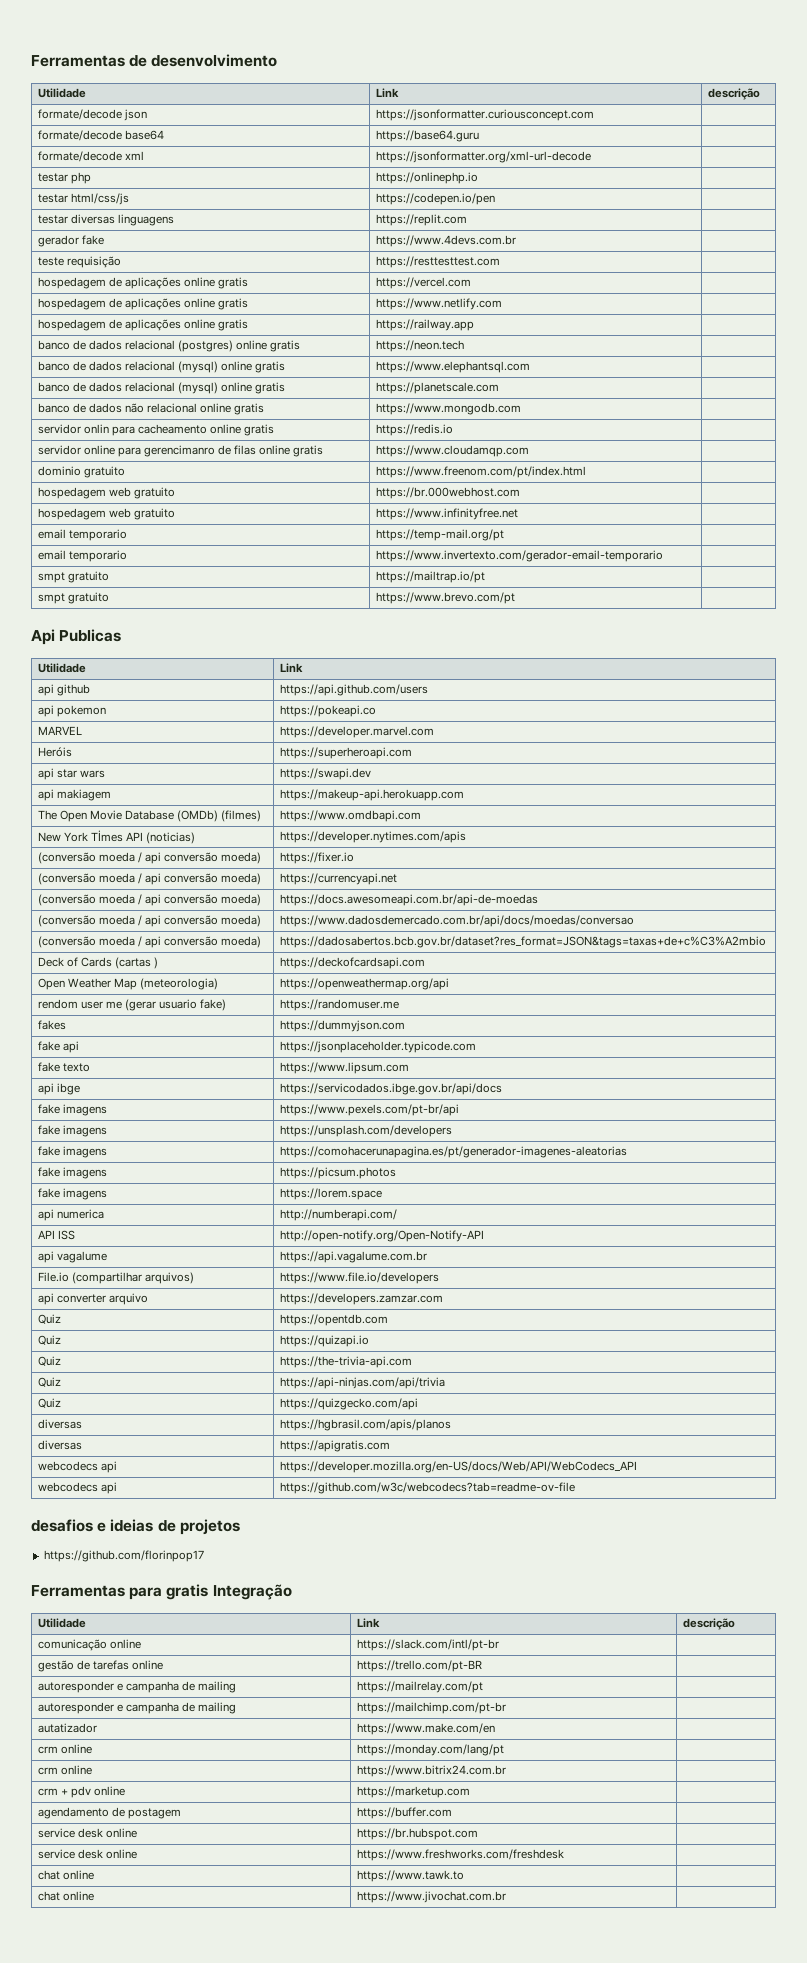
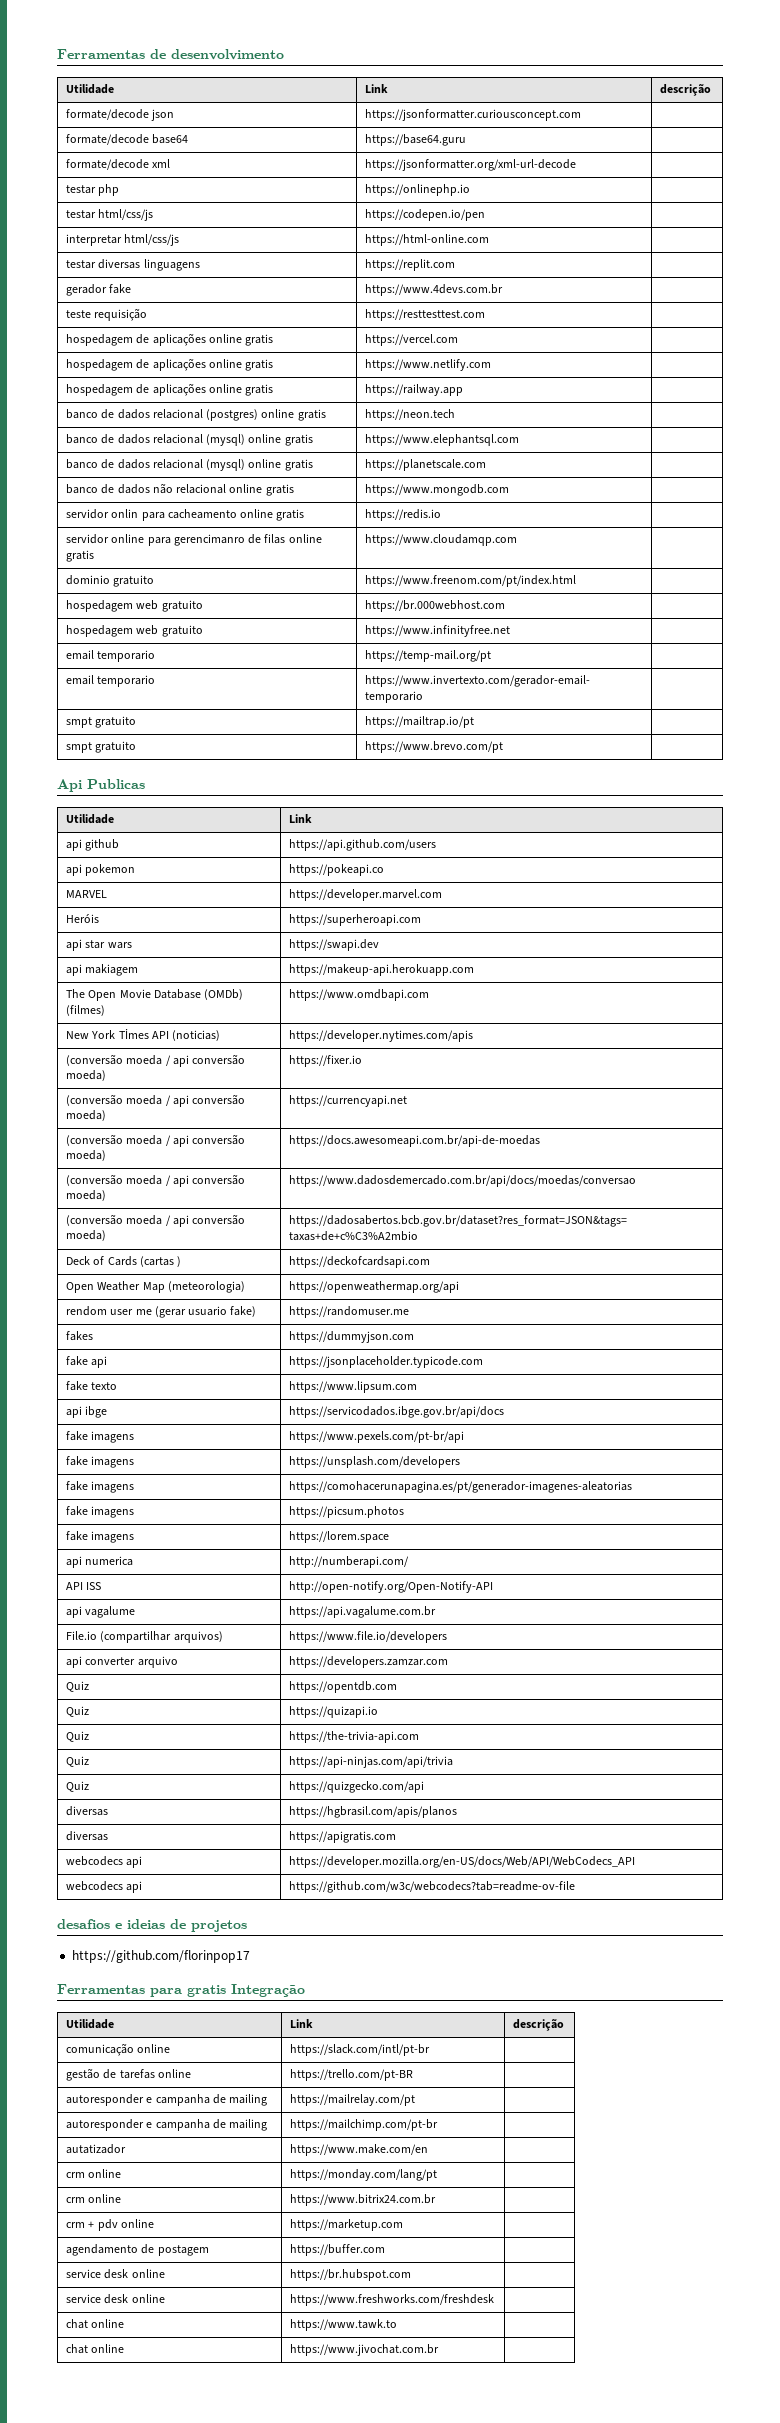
(495, 199) none -> [66,234,180,246] [365,234,490,246] // interpretar html/css/js | https://html-online.com |

